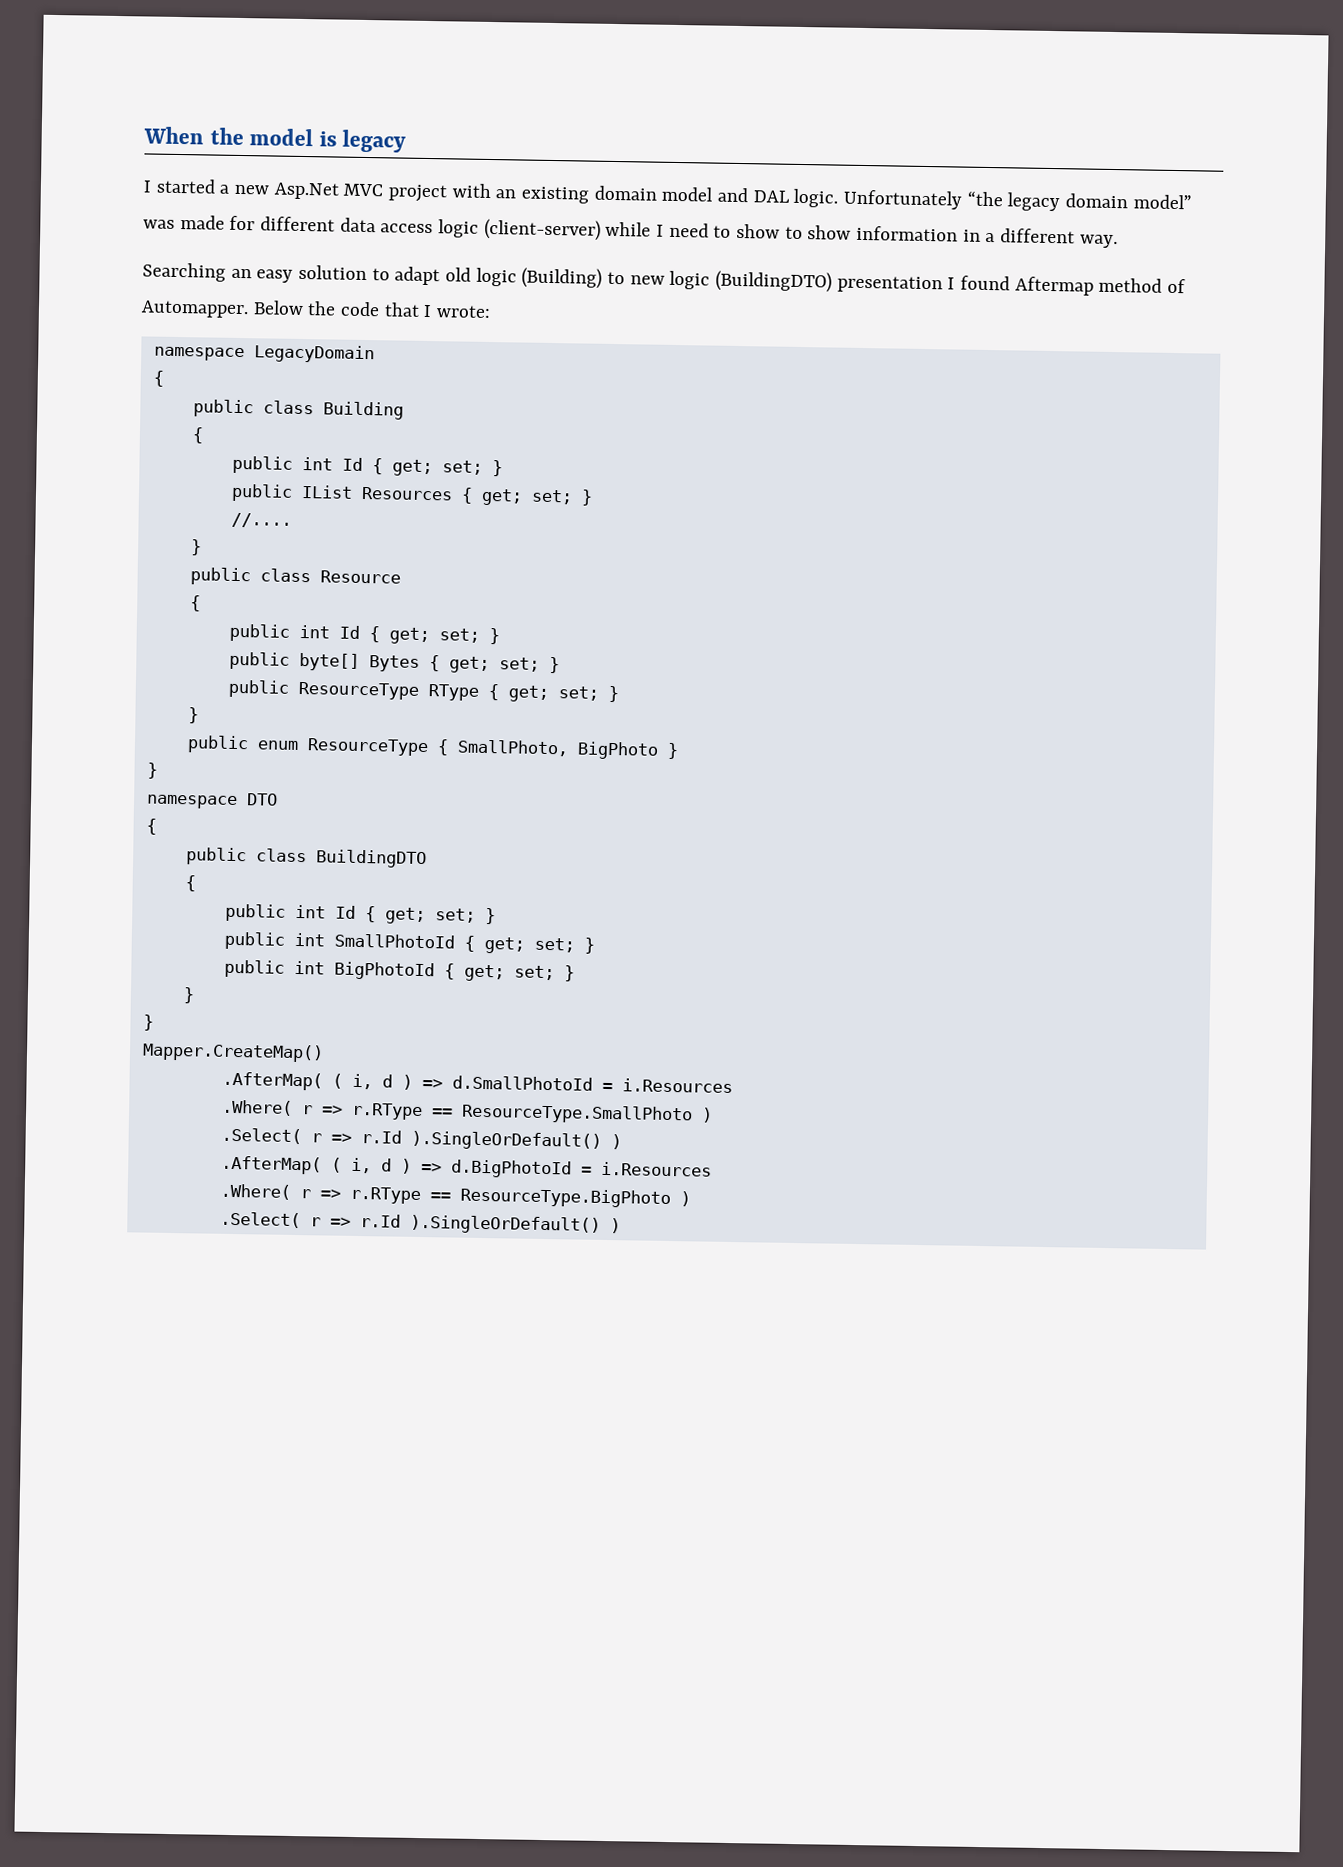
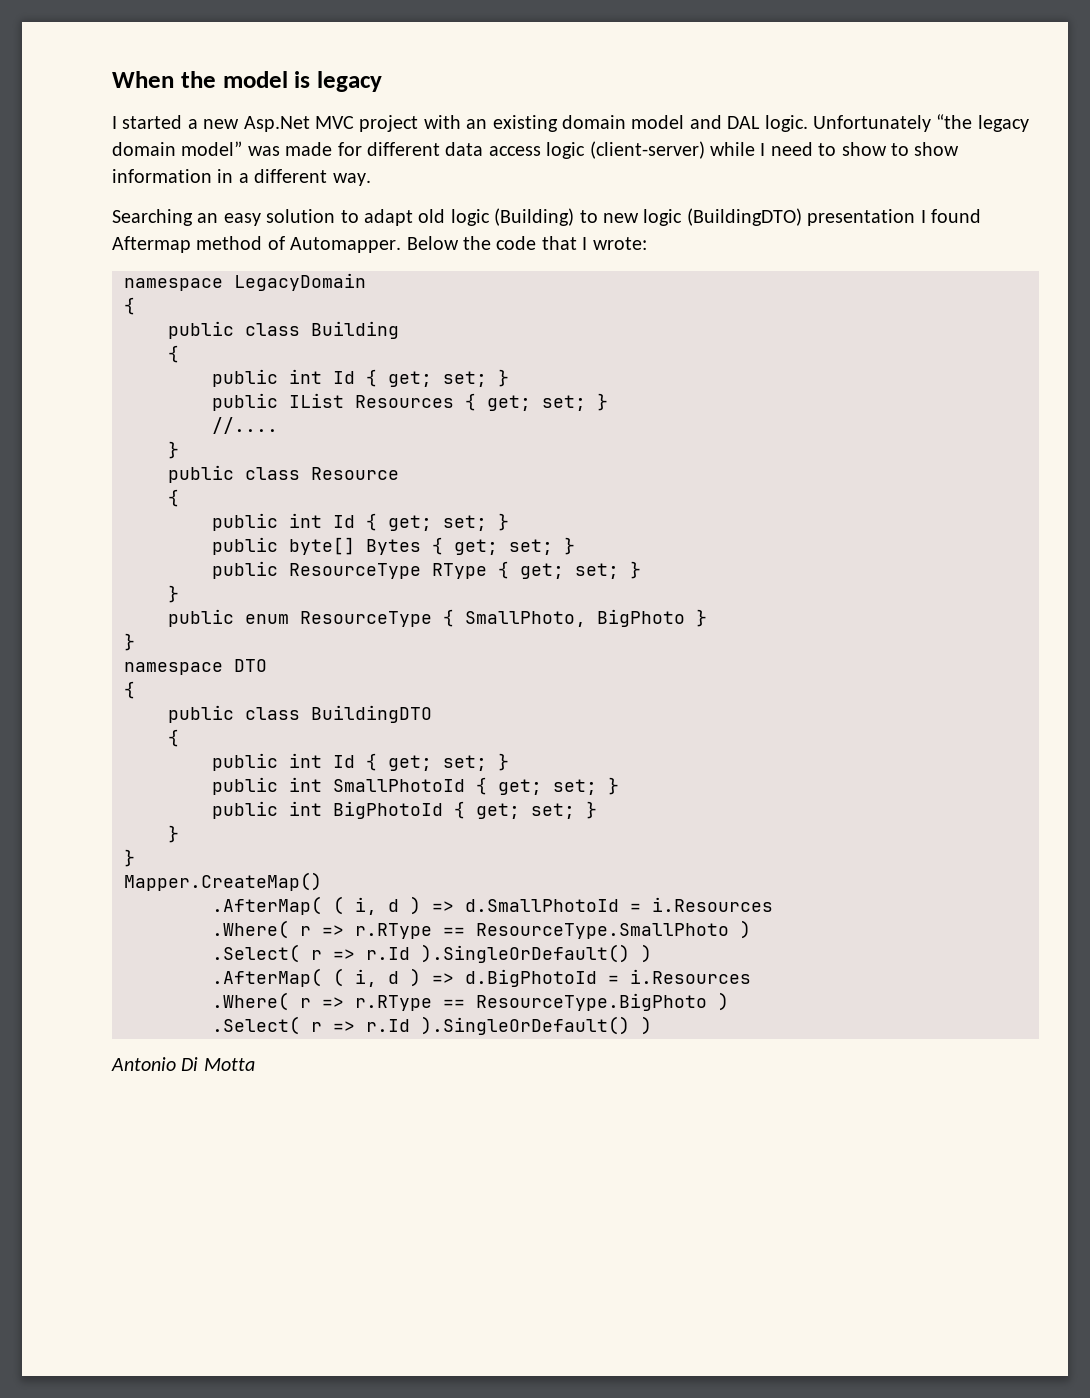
(621, 1226) none -> [111,1057,255,1071] // Antonio Di Motta

